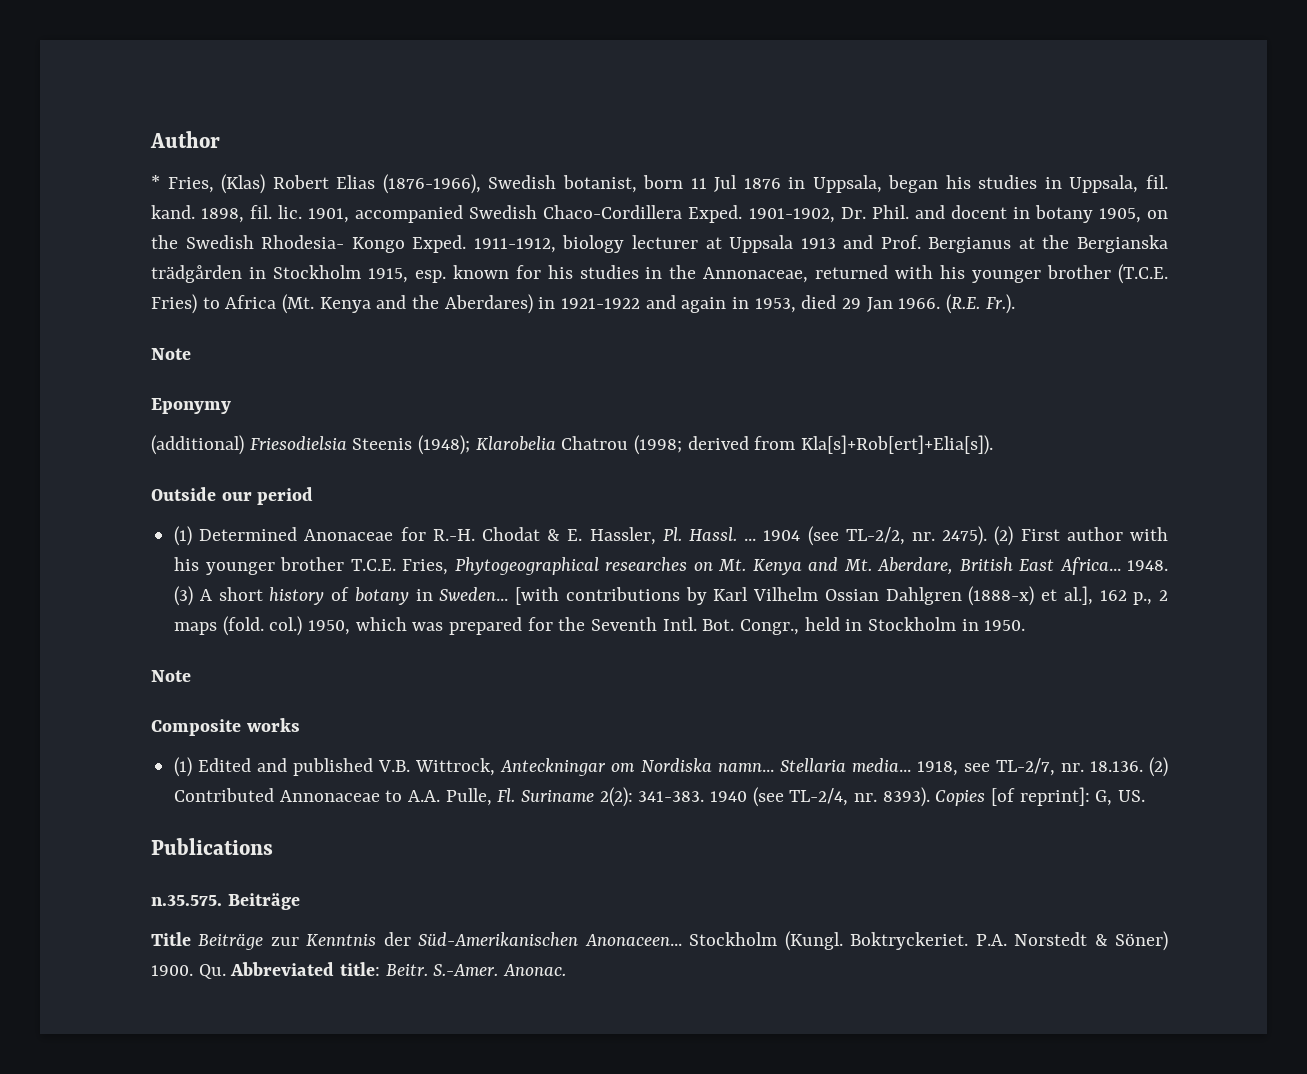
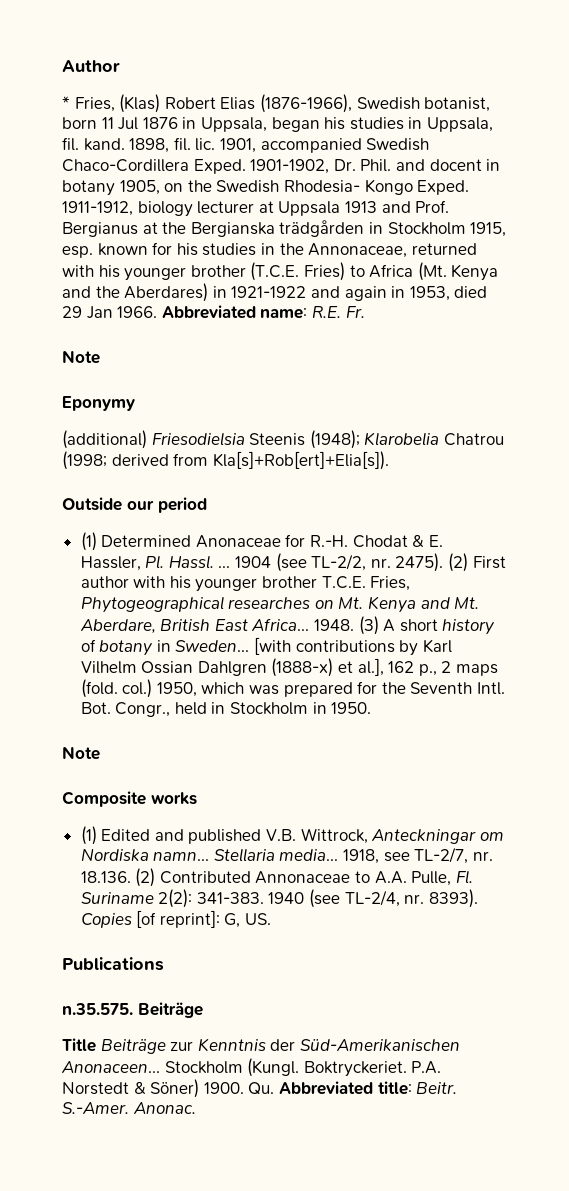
[946,294,1015,314] (R.E. Fr.). -> [161,305,365,319] Abbreviated name: R.E. Fr.

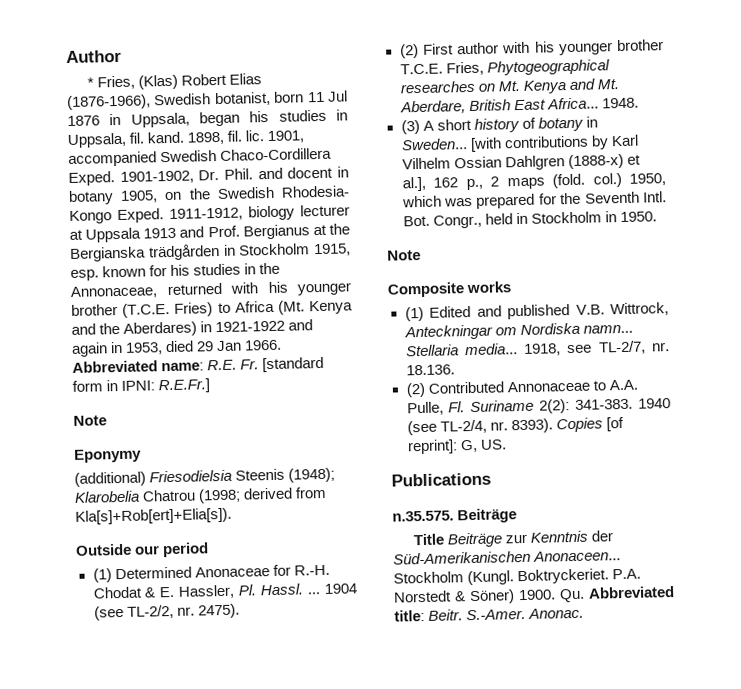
(365, 312) none -> [262,356,325,373] [72,378,211,394] [standard form in IPNI: R.E.Fr.]
(444, 562) none -> (240, 611) //
(355, 625) none -> (639, 103) //
(131, 877) none -> (455, 370) //

